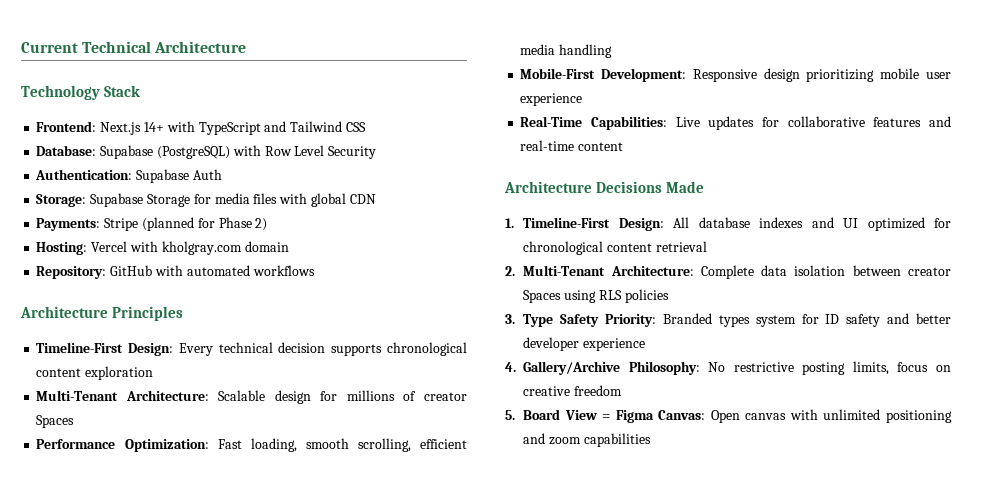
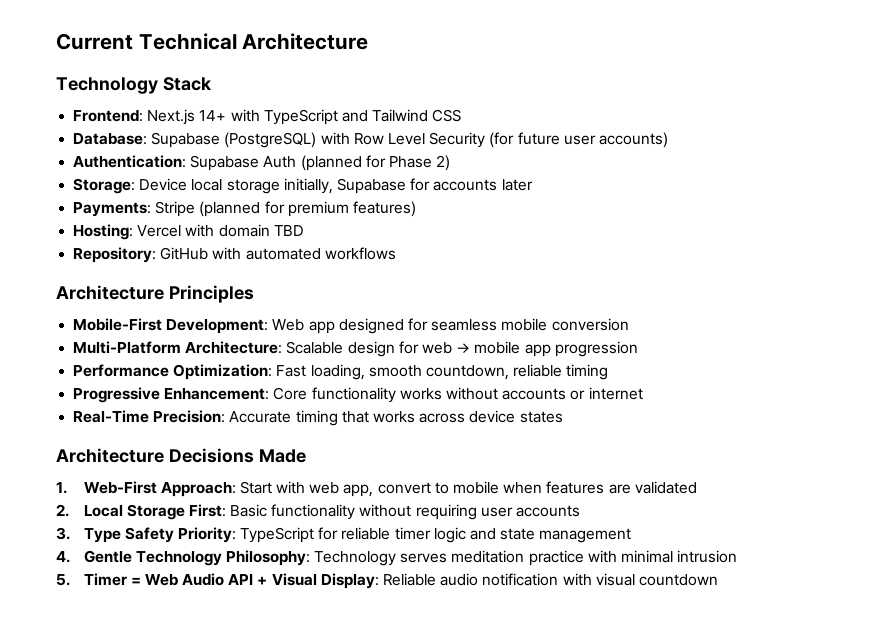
(377, 152) none -> [489,132,668,148] (for future user accounts)
[36,193,376,207] // Storage: Supabase Storage for media files with global CDN -> [300,155,451,171] [73,178,533,194] (planned for Phase 2) // Storage: Device local storage initially, Supabase for accounts later
[218,217,268,231] Phase 2) -> [287,201,416,217] premium features)
[161,241,242,255] kholgray.com -> (215, 230) none
(289, 246) none -> [273,225,304,236] TBD
[36,342,467,356] [36,366,154,380] [36,390,468,404] [36,415,75,428] Timeline-First Design: Every technical decision supports chronological content exploration // Multi-Tenant Architecture: Scalable design for millions of creator Spaces -> [73,318,629,334] [73,341,638,357] Mobile-First Development: Web app designed for seamless mobile conversion // Multi-Platform Architecture: Scalable design for web → mobile app progression
[357,438,468,452] [520,44,613,58] [520,68,951,82] [520,93,583,106] [520,116,951,130] [520,140,624,151] [504,181,704,193] [505,217,951,231] [523,241,707,255] [505,265,951,279] [523,289,669,303] [505,313,951,327] [523,337,646,351] [505,361,952,375] [523,385,623,396] [505,409,952,423] [523,433,651,447] scrolling, efficient media handling // Mobile-First Development: Responsive design prioritizing mobile user experience // Real-Time Capabilities: Live updates for collaborative features and real-time content // Architecture Decisions Made // 1. Timeline-First Design: All database indexes and UI optimized for chronological content retrieval // 2. Multi-Tenant Architecture: Complete data isolation between creator Spaces using RLS policies // 3. Type Safety Priority: Branded types system for ID safety and better developer experience // 4. Gallery/Archive Philosophy: No restrictive posting limits, focus on creative freedom // 5. Board View = Figma Canvas: Open canvas with unlimited positioning and zoom capabilities -> [425,364,609,380] [73,387,643,403] [73,410,563,426] [56,448,306,463] [56,481,697,497] [56,504,580,520] [56,527,632,543] [56,550,738,566] [56,573,718,589] countdown, reliable timing // Progressive Enhancement: Core functionality works without accounts or internet // Real-Time Precision: Accurate timing that works across device states // Architecture Decisions Made // 1. Web-First Approach: Start with web app, convert to mobile when features are validated // 2. Local Storage First: Basic functionality without requiring user accounts // 3. Type Safety Priority: TypeScript for reliable timer logic and state management // 4. Gentle Technology Philosophy: Technology serves meditation practice with minimal intrusion // 5. Timer = Web Audio API + Visual Display: Reliable audio notification with visual countdown

